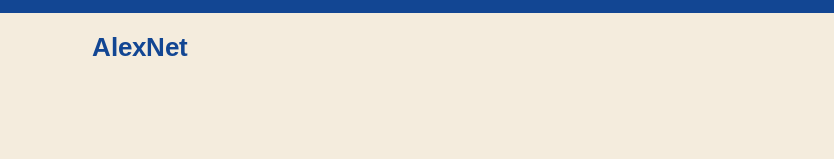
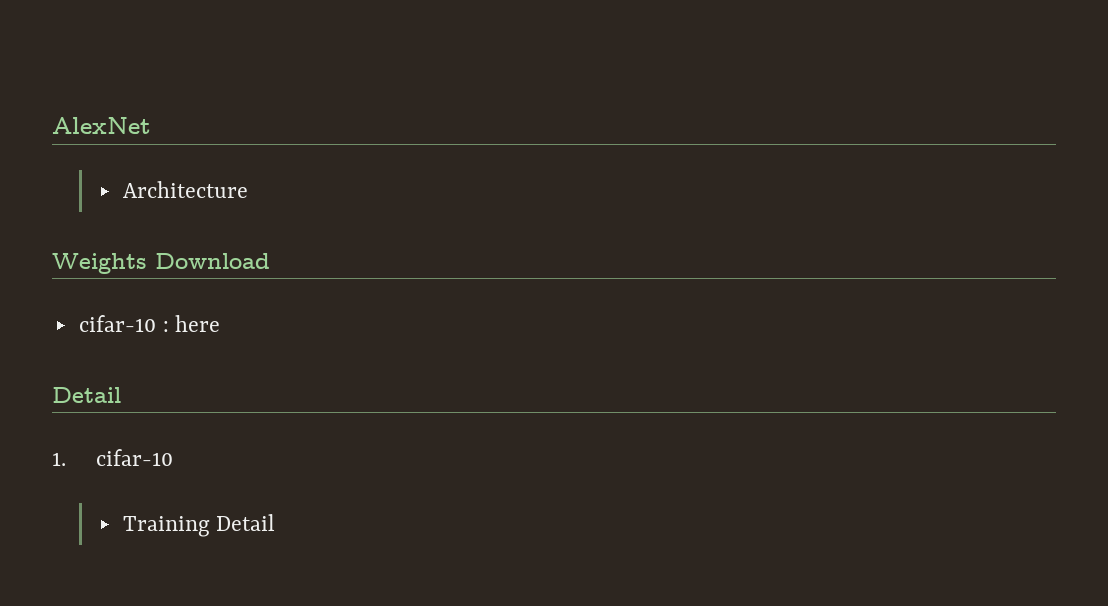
(188, 46) none -> [122,181,248,198] [52,253,270,274] [78,315,221,332] [52,387,121,403] [52,449,173,466] [122,514,276,537] // Architecture // Weights Download // cifar-10 : here // Detail // 1. cifar-10 // Training Detail

